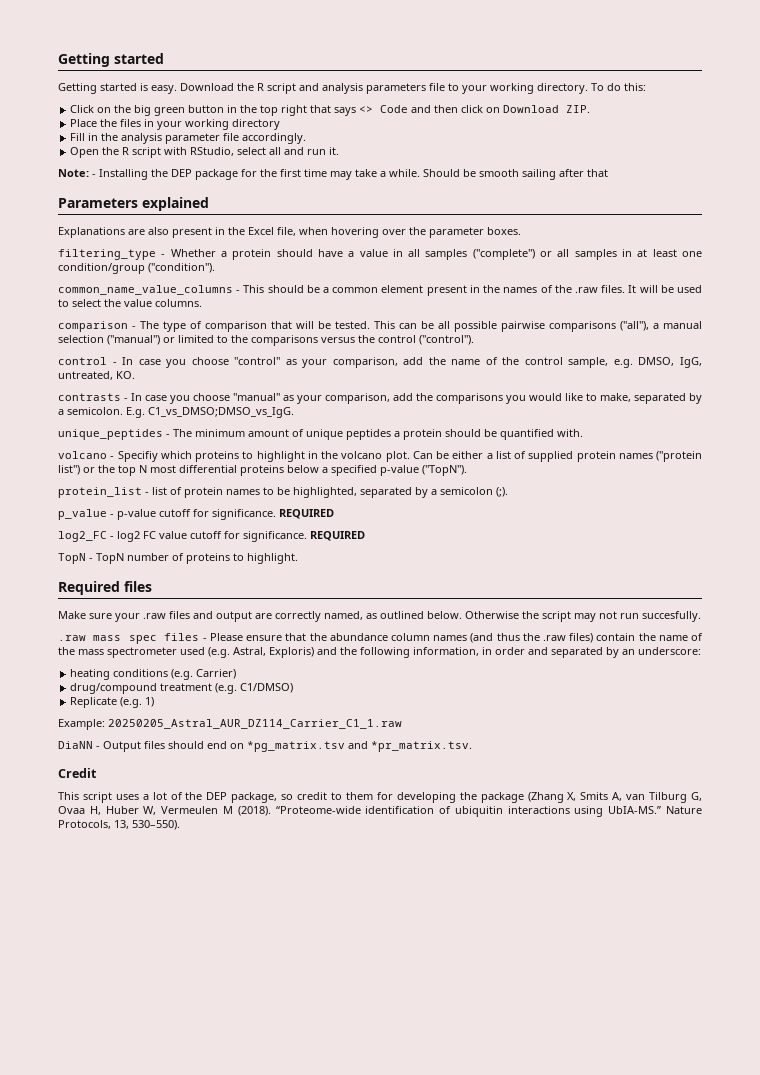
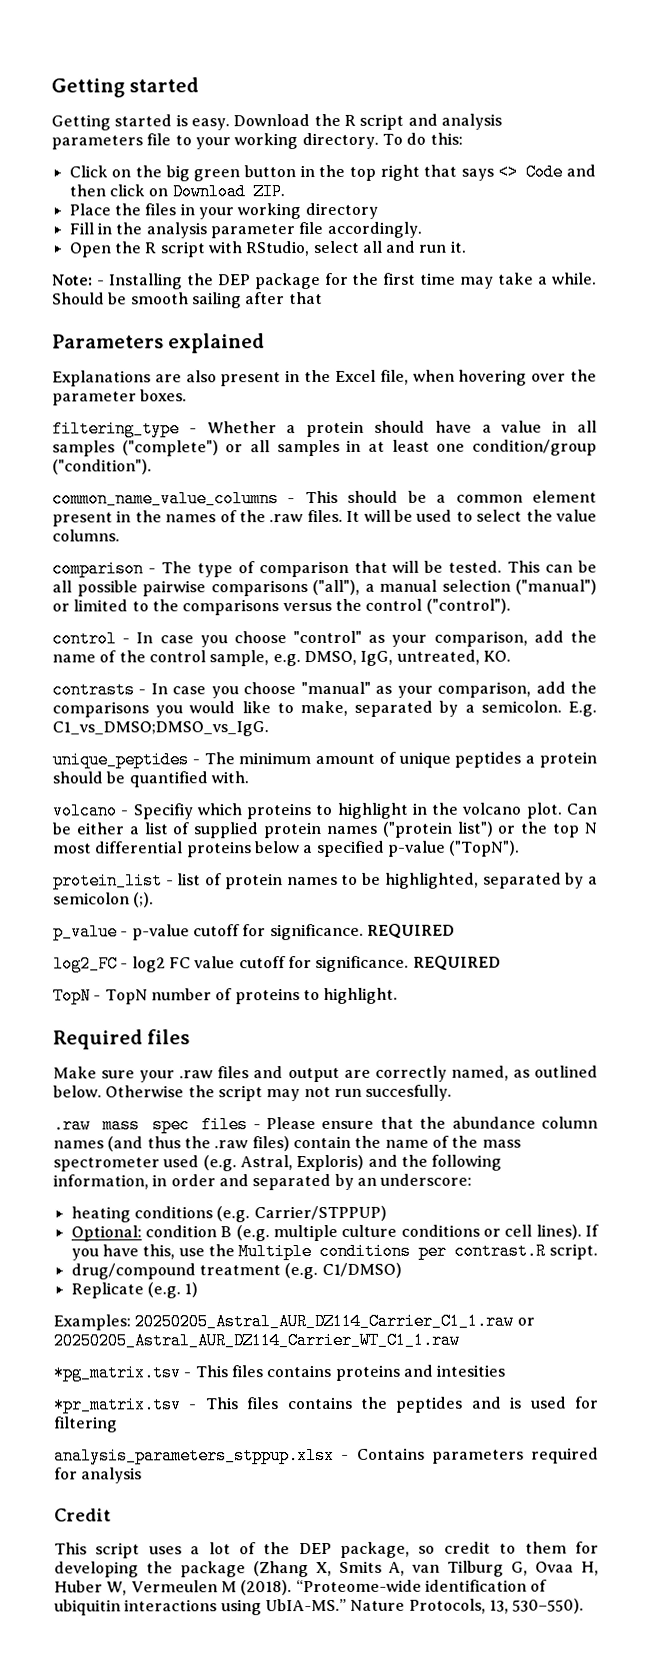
[196,669,237,679] Carrier) -> [253,1205,387,1222] [70,1224,600,1242] [70,1242,598,1261] Carrier/STPPUP) // Optional: condition B (e.g. multiple culture conditions or cell lines). If you have this, use the Multiple conditions per contrast.R script.
[58,719,105,730] Example: -> [53,1314,131,1331] Examples:
[58,741,472,752] // DiaNN - Output files should end on *pg_matrix.tsv and *pr_matrix.tsv. -> [516,1317,535,1326] [53,1331,460,1350] [53,1364,506,1382] [53,1396,599,1414] [54,1416,118,1433] [54,1446,599,1465] [54,1467,143,1484] or 20250205_Astral_AUR_DZ114_Carrier_WT_C1_1.raw // *pg_matrix.tsv - This files contains proteins and intesities // *pr_matrix.tsv - This files contains the peptides and is used for filtering // analysis_parameters_stppup.xlsx - Contains parameters required for analysis

